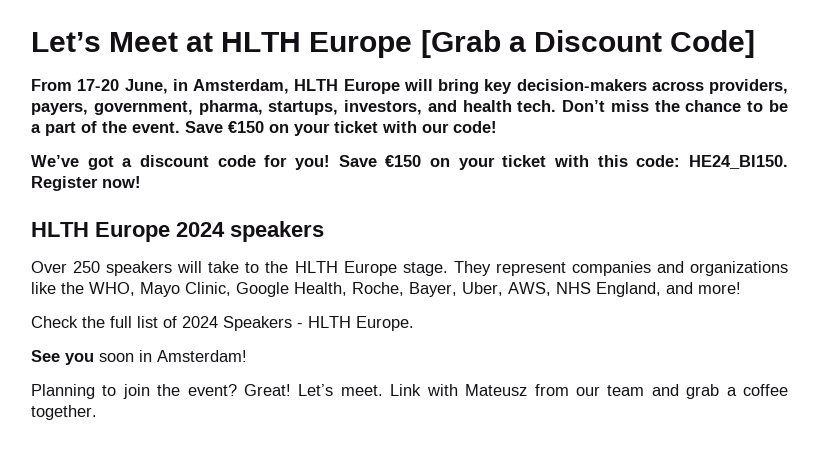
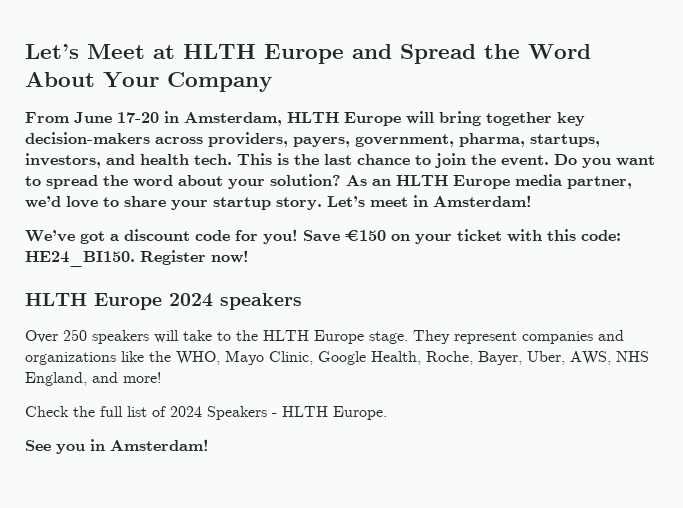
[420,30,755,58] [Grab a Discount Code] -> [352,44,591,64] [25,72,272,92] and Spread the Word About Your Company
[77,79,168,94] 17-20 June, -> [74,112,159,123] June 17-20
(479, 86) none -> [486,112,552,126] together
[562,100,788,112] [31,121,497,136] Don’t miss the chance to be a part of the event. Save €150 on your ticket with our code! -> [237,153,655,168] [25,174,632,189] [25,195,532,210] This is the last chance to join the event. Do you want to spread the word about your solution? As an HLTH Europe media partner, we’d love to share your startup story. Let’s meet in Amsterdam!
[99,350,247,362] [31,384,788,399] [31,405,97,420] soon in Amsterdam! // Planning to join the event? Great! Let’s meet. Link with Mateusz from our team and grab a coffee together. -> [90,439,209,451] in Amsterdam!

